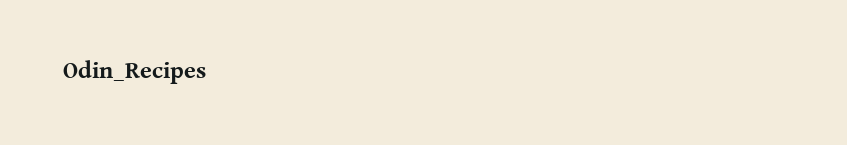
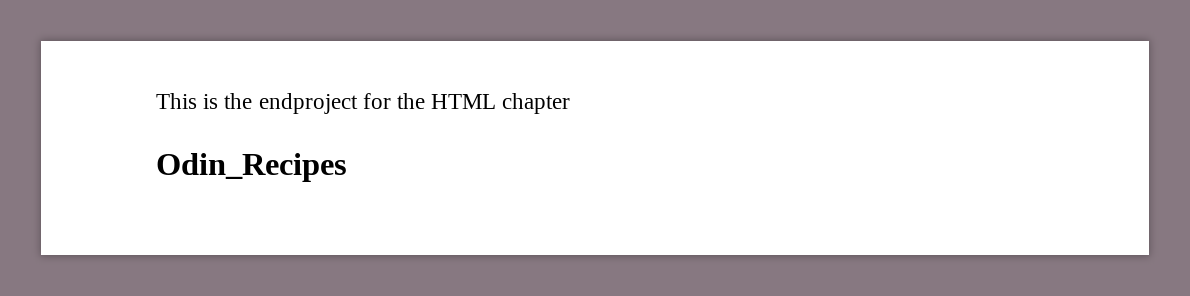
(63, 72) none -> [156,93,571,114] This is the endproject for the HTML chapter //

